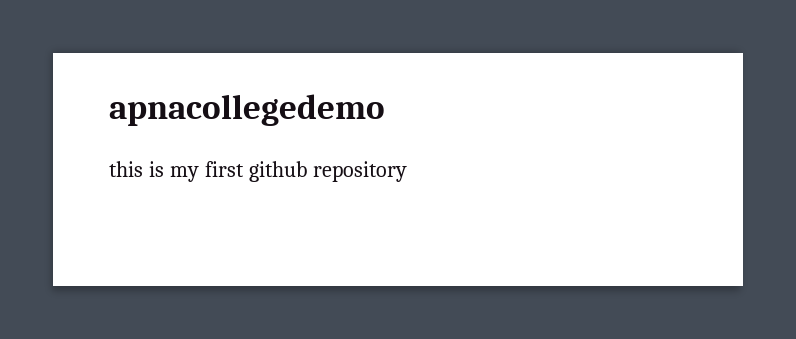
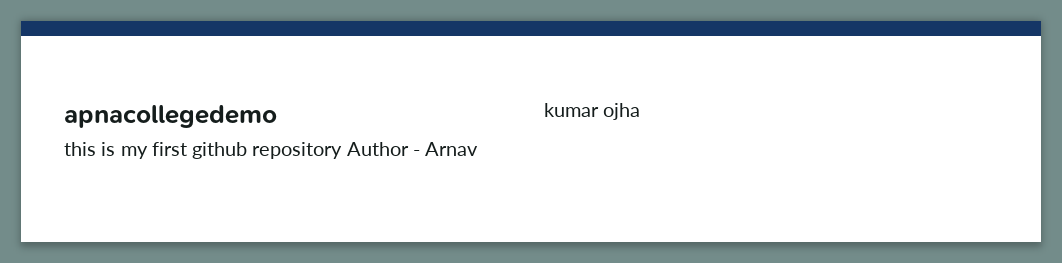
(407, 171) none -> [346,142,479,156] [544,103,641,120] Author - Arnav kumar ojha

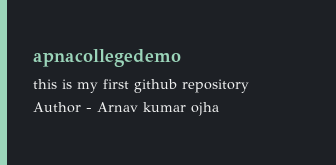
(343, 150) none -> (249, 86) //

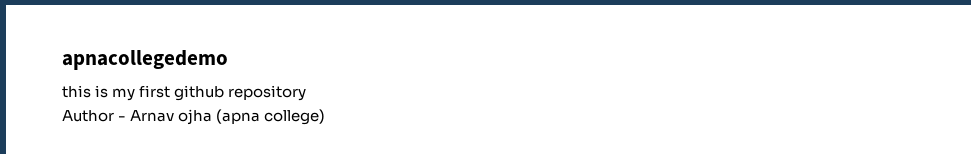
[143,102,219,116] kumar ojha -> [178,109,326,125] ojha (apna college)

